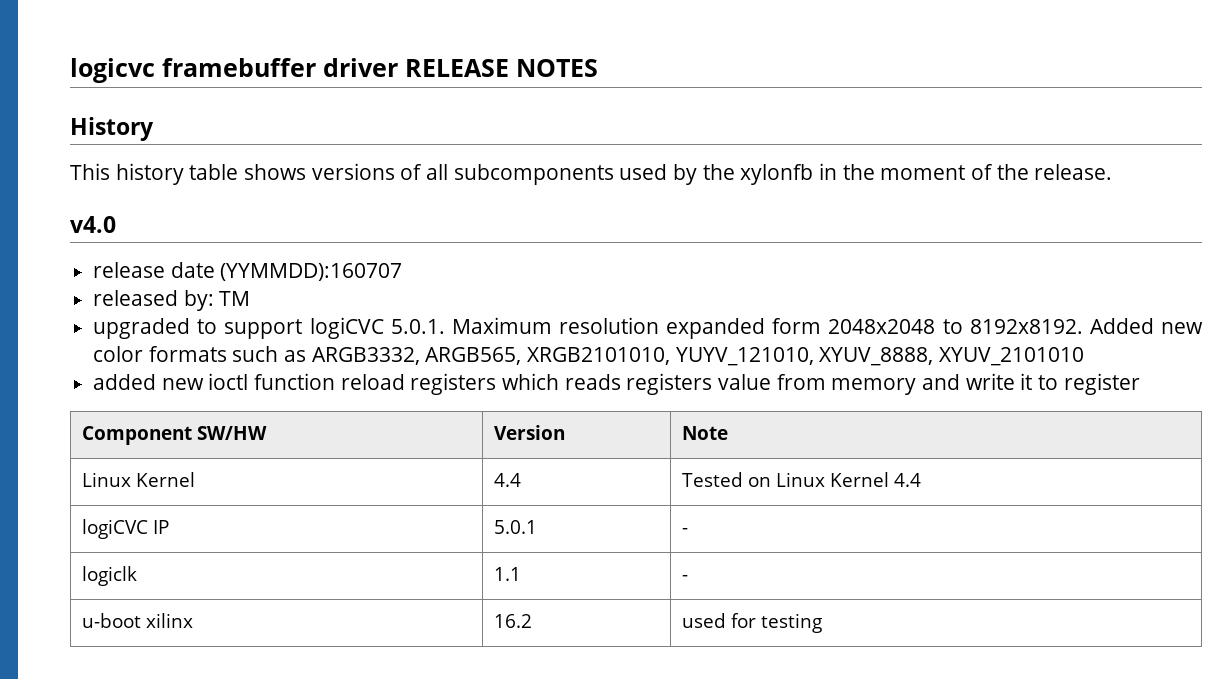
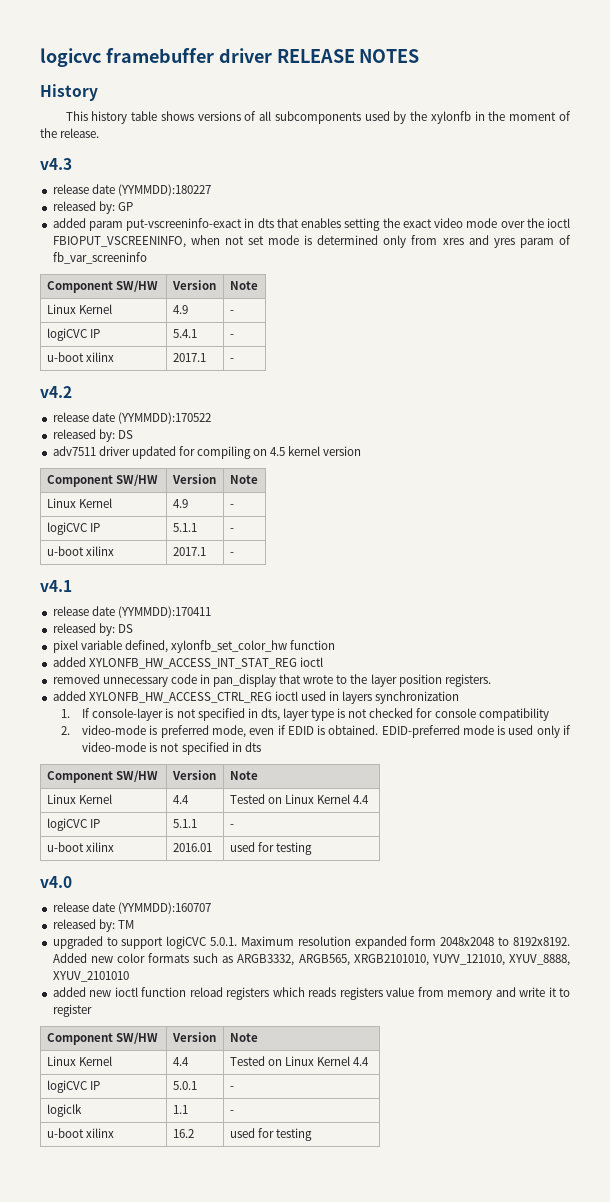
(1113, 172) none -> [40,158,72,170] [52,184,211,196] [52,201,133,214] [52,218,570,231] [52,235,572,248] [52,252,147,264] [46,280,158,293] [171,280,216,290] [229,281,258,290] [46,304,112,314] [172,305,188,314] [229,310,234,314] [46,328,100,341] [172,329,197,338] [229,334,234,338] [46,352,114,362] [172,353,206,362] [229,358,234,362] [40,386,72,398] [52,412,211,424] [52,429,133,442] [52,446,362,459] [46,474,158,487] [171,474,216,484] [229,475,258,484] [46,498,112,508] [172,499,188,508] [229,504,234,508] [46,522,100,535] [172,523,197,532] [229,528,234,532] [46,546,114,556] [172,547,206,556] [229,552,234,556] [40,580,72,592] [52,606,211,618] [52,623,133,636] [52,640,336,653] [52,657,323,669] [52,674,491,687] [52,691,460,704] [61,708,549,721] [61,725,572,738] [82,742,261,755] [46,770,158,783] [171,770,216,780] [229,771,258,780] [46,794,112,804] [172,795,189,804] [229,794,369,804] [46,818,100,831] [172,819,197,828] [229,824,234,828] [46,842,114,852] [172,843,212,852] [229,842,312,855] // v4.3 // release date (YYMMDD):180227 // released by: GP // added param put-vscreeninfo-exact in dts that enables setting the exact video mode over the ioctl FBIOPUT_VSCREENINFO, when not set mode is determined only from xres and yres param of fb_var_screeninfo // Component SW/HW | Version | Note // Linux Kernel | 4.9 | - // logiCVC IP | 5.4.1 | - // u-boot xilinx | 2017.1 | - // v4.2 // release date (YYMMDD):170522 // released by: DS // adv7511 driver updated for compiling on 4.5 kernel version // Component SW/HW | Version | Note // Linux Kernel | 4.9 | - // logiCVC IP | 5.1.1 | - // u-boot xilinx | 2017.1 | - // v4.1 // release date (YYMMDD):170411 // released by: DS // pixel variable defined, xylonfb_set_color_hw function // added XYLONFB_HW_ACCESS_INT_STAT_REG ioctl // removed unnecessary code in pan_display that wrote to the layer position registers. // added XYLONFB_HW_ACCESS_CTRL_REG ioctl used in layers synchronization // 1. If console-layer is not specified in dts, layer type is not checked for console compatibility // 2. video-mode is preferred mode, even if EDID is obtained. EDID-preferred mode is used only if video-mode is not specified in dts // Component SW/HW | Version | Note // Linux Kernel | 4.4 | Tested on Linux Kernel 4.4 // logiCVC IP | 5.1.1 | - // u-boot xilinx | 2016.01 | used for testing

